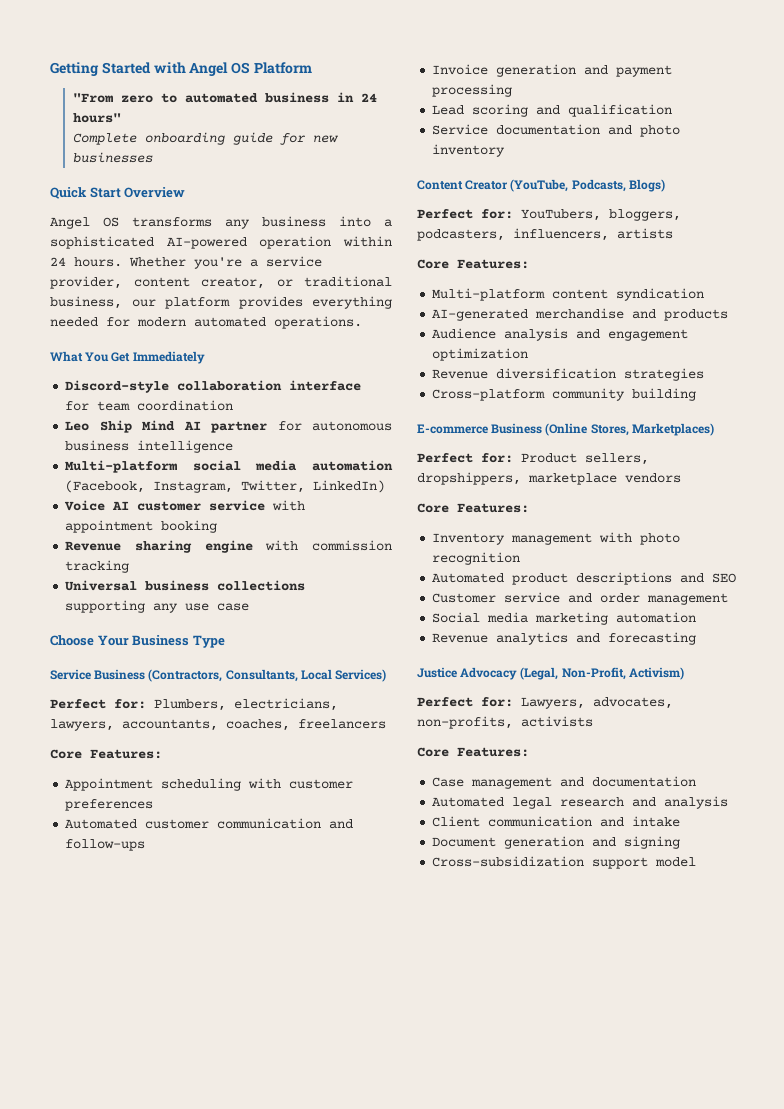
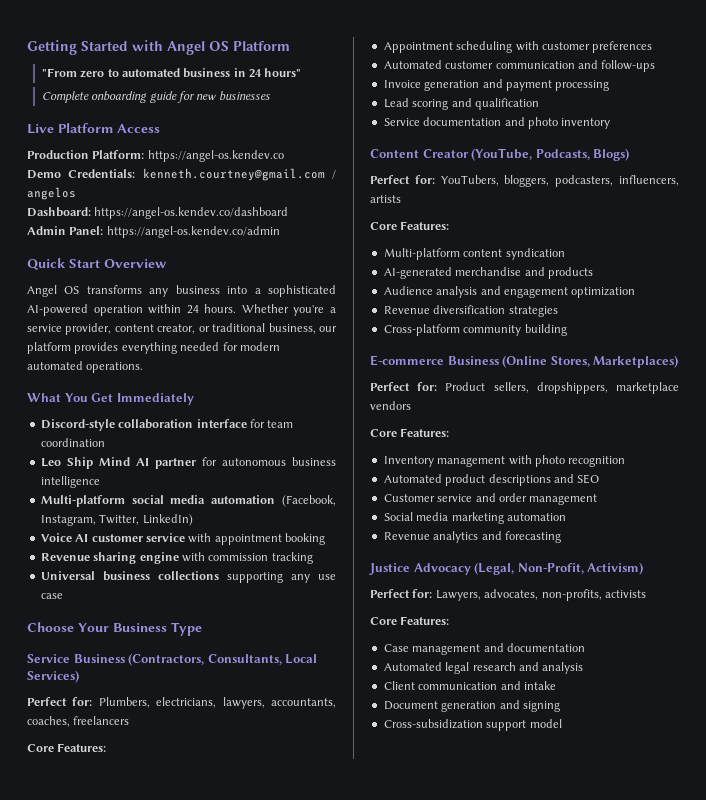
(153, 157) none -> [27,123,160,134] [27,150,284,162] [27,168,336,181] [27,187,76,200] [27,207,289,219] [27,226,280,238] // Live Platform Access // Production Platform: https://angel-os.kendev.co // Demo Credentials: kenneth.courtney@gmail.com / angelos // Dashboard: https://angel-os.kendev.co/dashboard // Admin Panel: https://angel-os.kendev.co/admin

